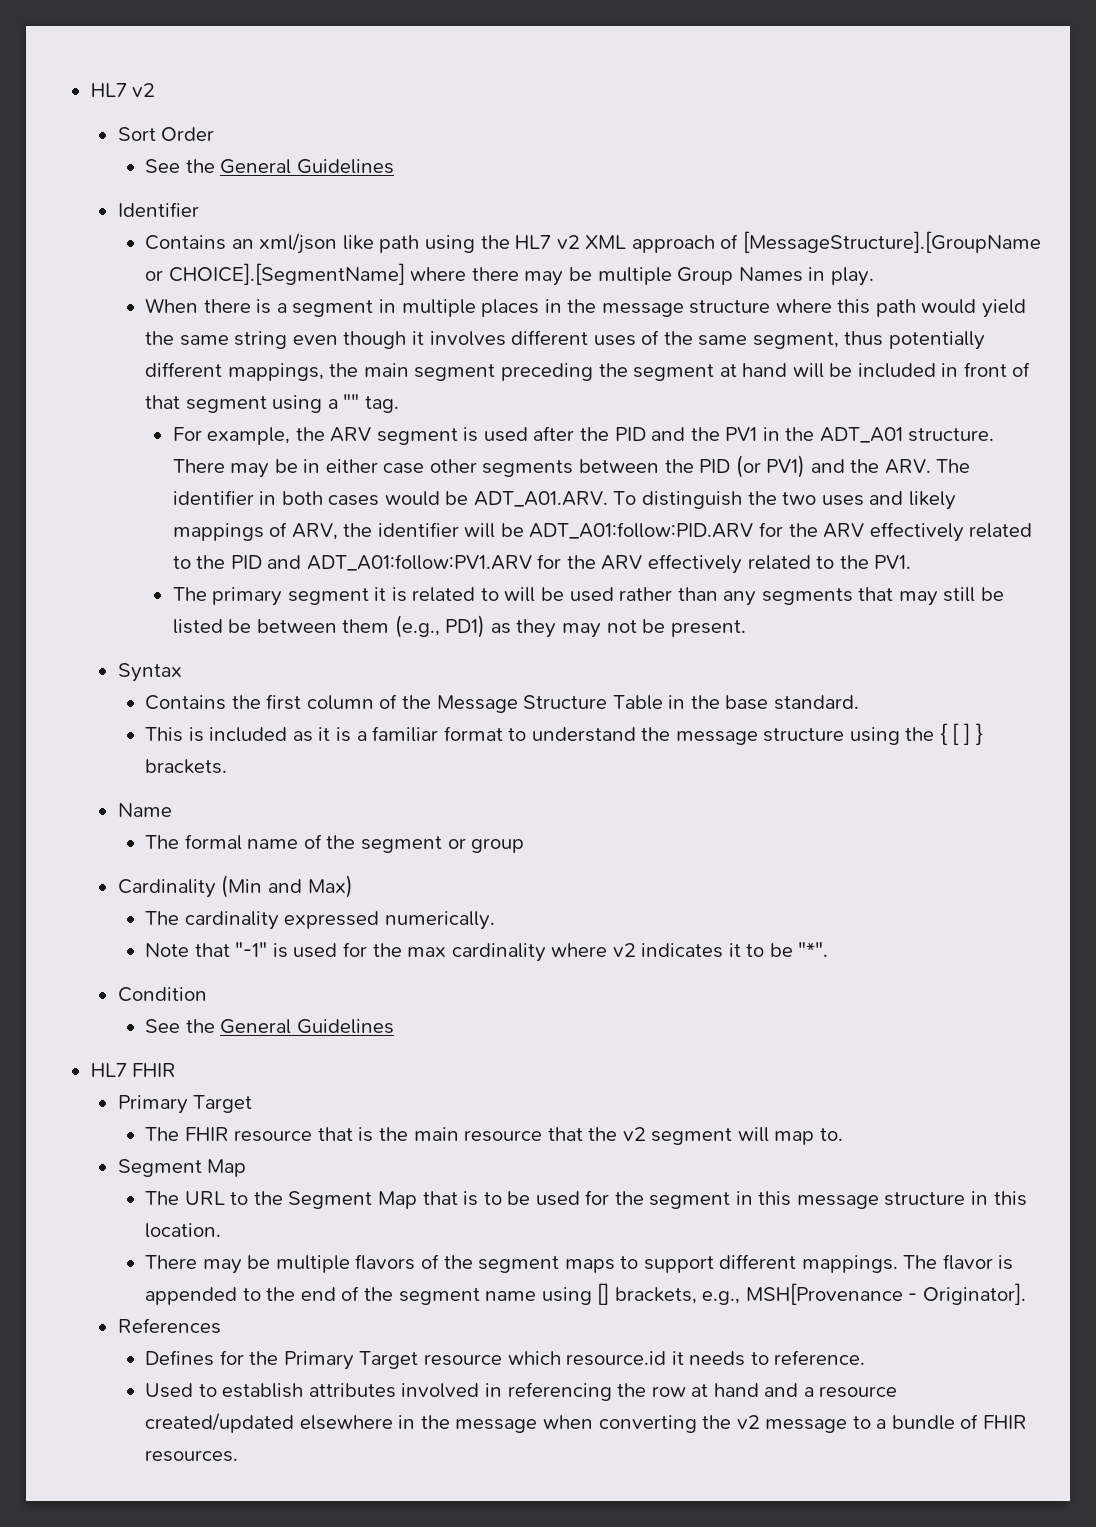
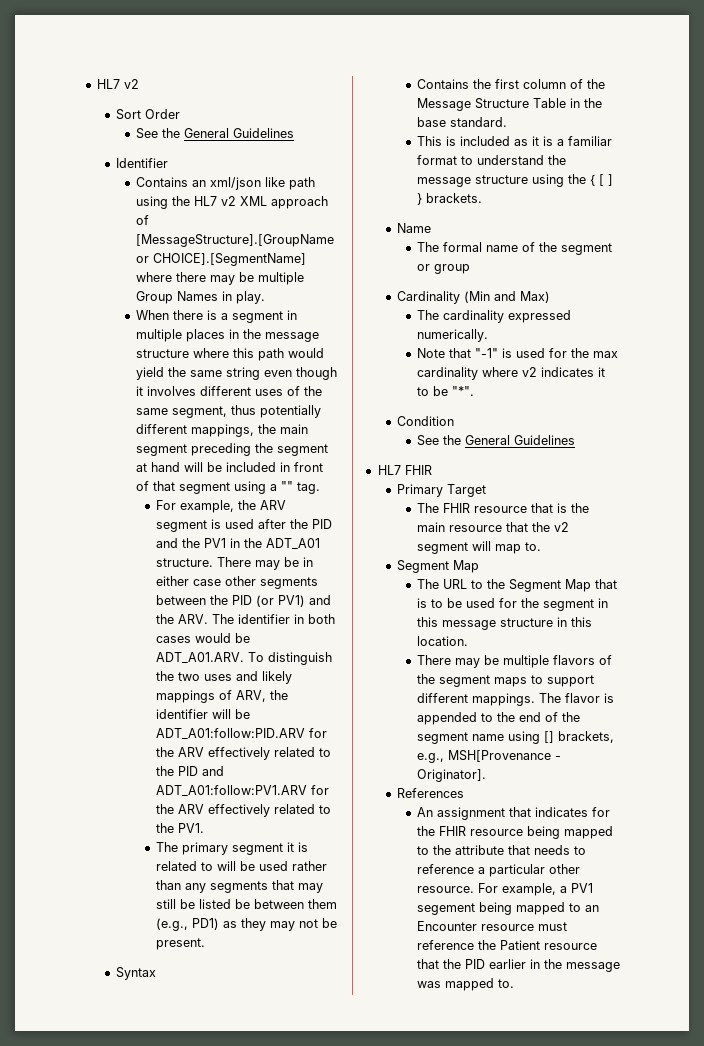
[145,1350,866,1370] [145,1382,898,1401] [145,1413,1027,1433] [145,1450,239,1462] Defines for the Primary Target resource which resource.id it needs to reference. // Used to establish attributes involved in referencing the row at hand and a resource created/updated elsewhere in the message when converting the v2 message to a bundle of FHIR resources. -> [417,807,611,820] [417,826,614,839] [417,845,587,855] [417,864,581,877] [417,883,594,896] [417,902,600,915] [417,921,568,931] [417,940,598,950] [417,959,621,972] [417,978,515,991] An assignment that indicates for the FHIR resource being mapped to the attribute that needs to reference a particular other resource. For example, a PV1 segement being mapped to an Encounter resource must reference the Patient resource that the PID earlier in the message was mapped to.

